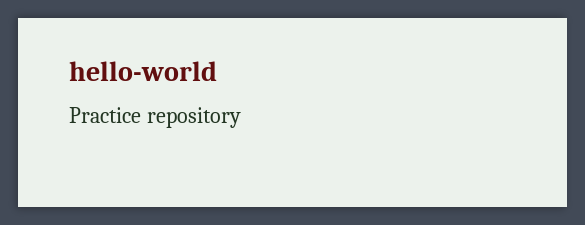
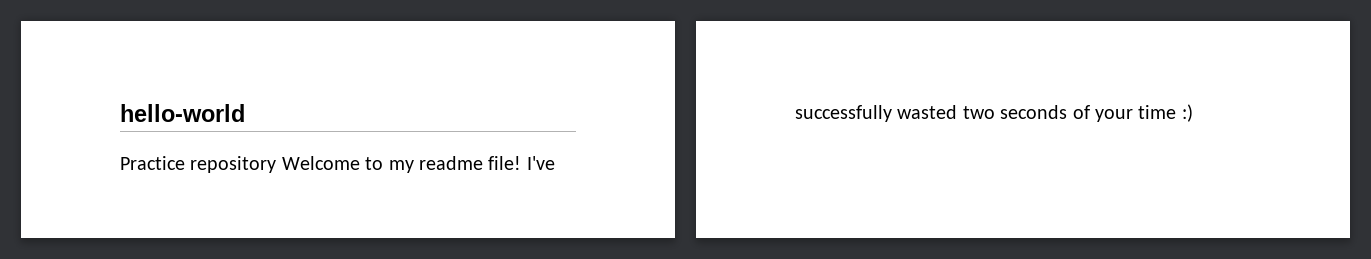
(241, 117) none -> [281,156,555,173] [795,104,1193,122] Welcome to my readme file! I've successfully wasted two seconds of your time :)

